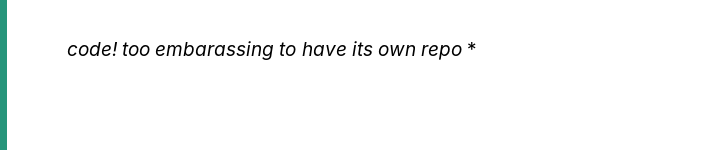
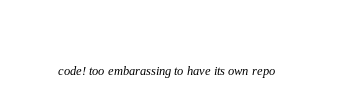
[467,42,478,56] * -> (275, 73) none

